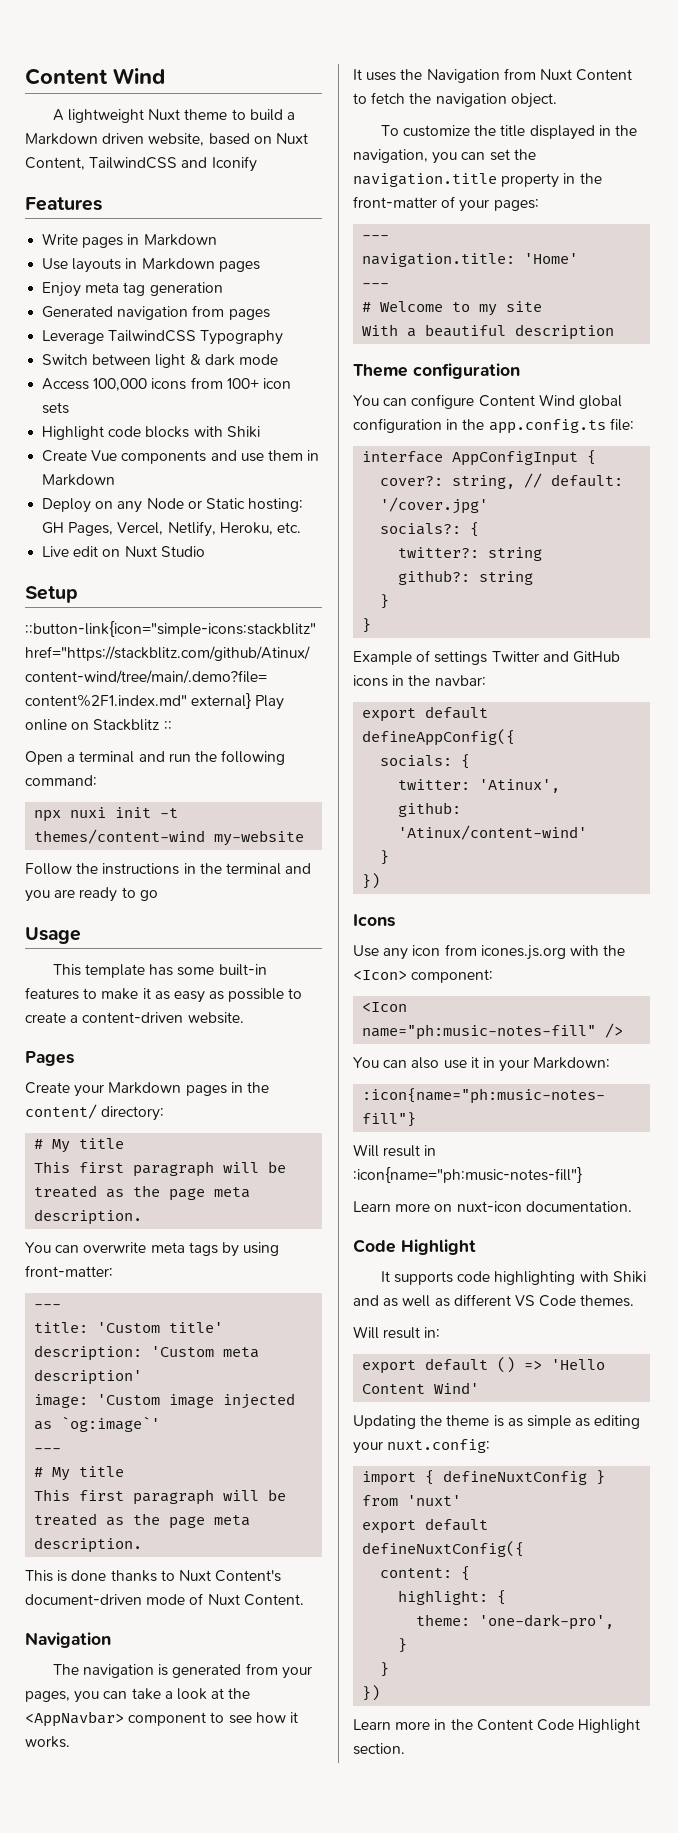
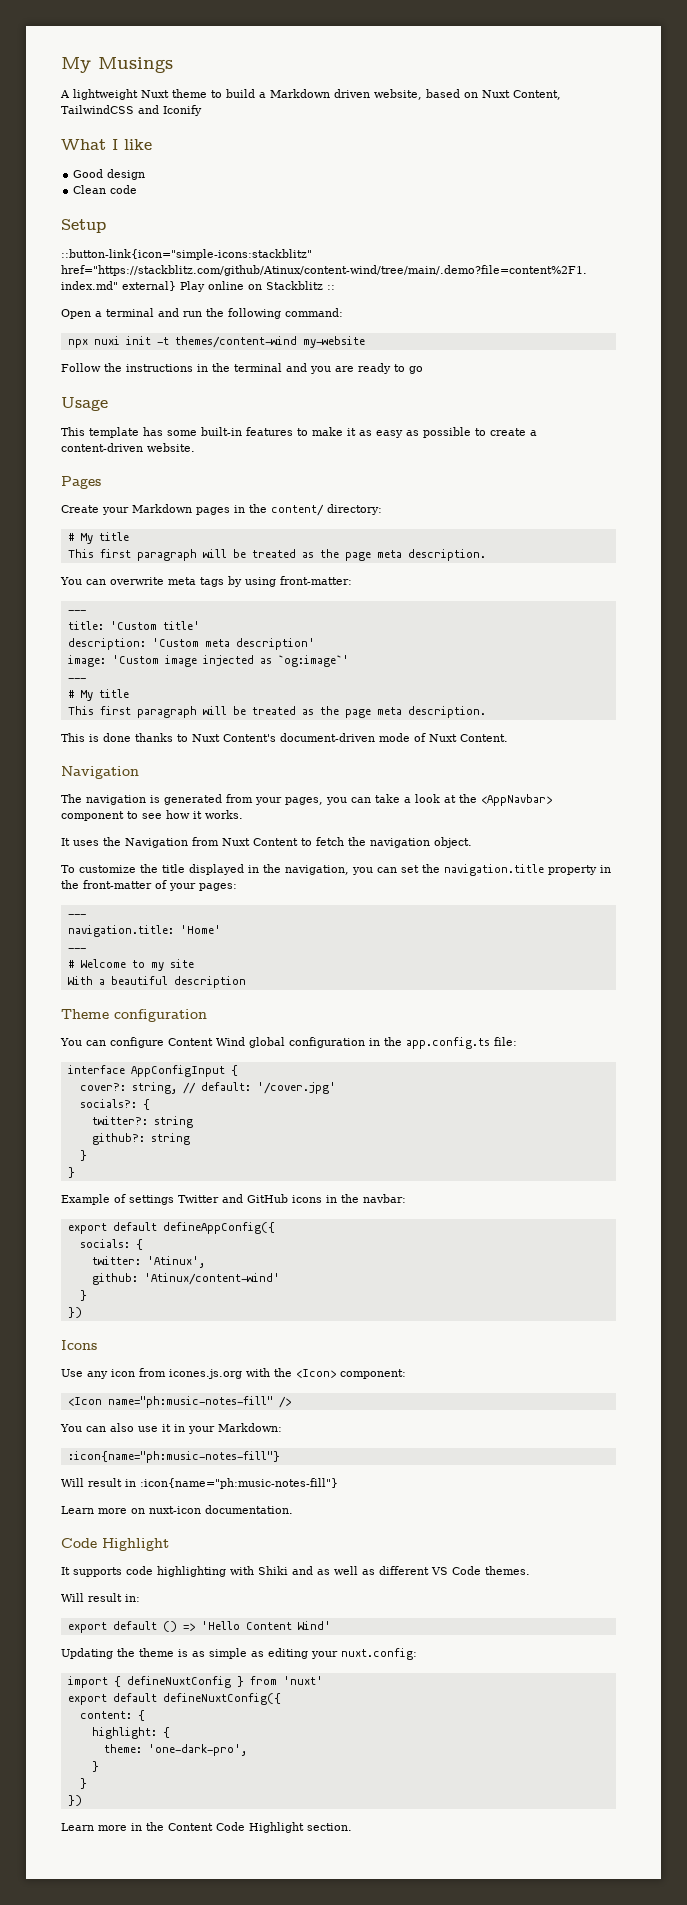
[25,68,165,85] Content Wind -> [61,57,173,73] My Musings
[25,197,102,211] [42,233,217,248] [42,258,260,273] [42,282,223,297] [42,305,270,320] [42,330,284,345] [42,354,278,368] [42,377,291,391] [42,402,70,414] [42,426,260,440] [42,450,320,464] [42,474,116,486] [42,498,304,513] [42,521,301,537] [42,546,205,557] Features // Write pages in Markdown // Use layouts in Markdown pages // Enjoy meta tag generation // Generated navigation from pages // Leverage TailwindCSS Typography // Switch between light & dark mode // Access 100,000 icons from 100+ icon sets // Highlight code blocks with Shiki // Create Vue components and use them in Markdown // Deploy on any Node or Static hosting: GH Pages, Vercel, Netlify, Heroku, etc. // Live edit on Nuxt Studio -> [61,139,152,150] [73,169,146,180] [73,185,138,194] What I like // Good design // Clean code

